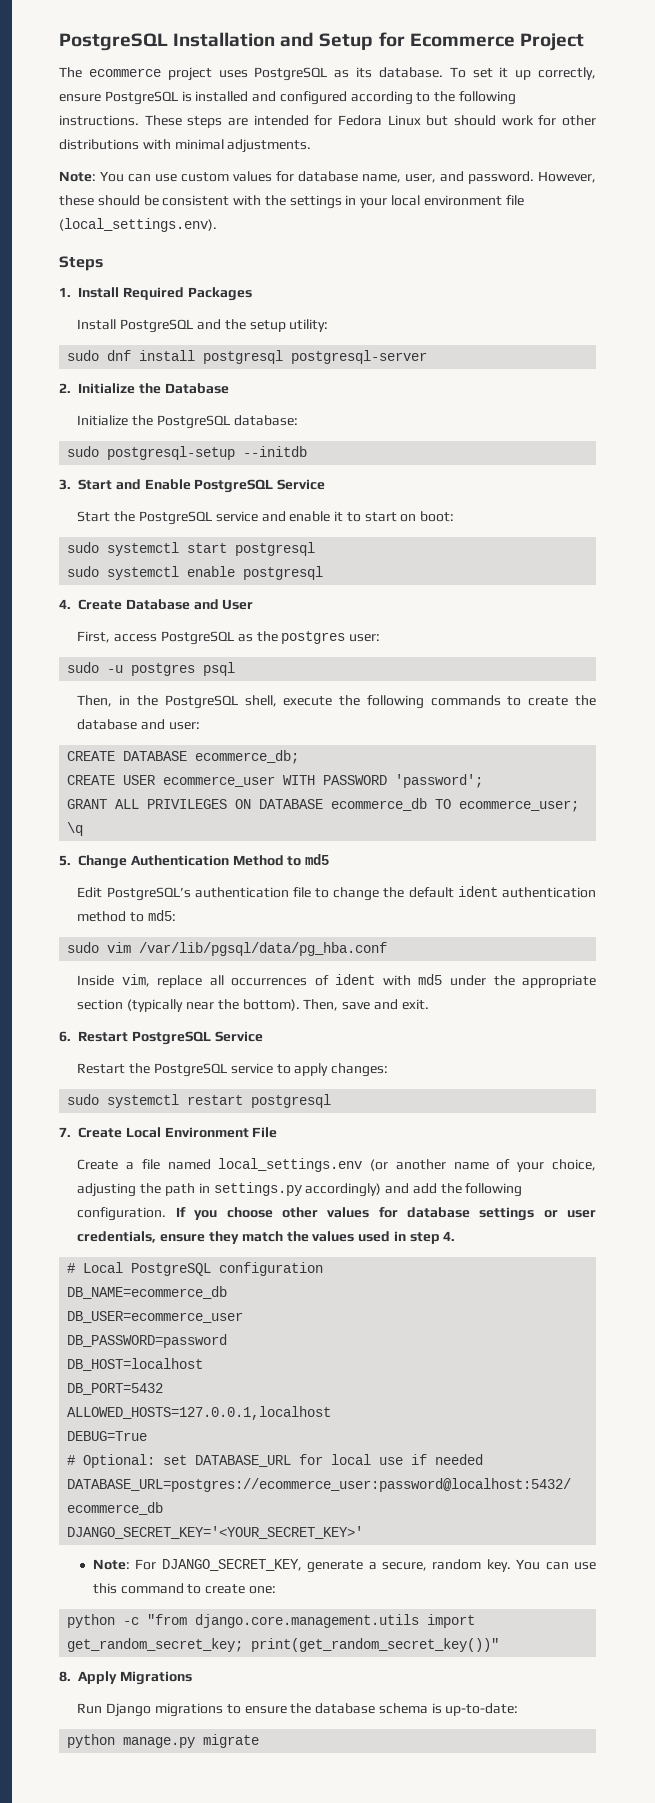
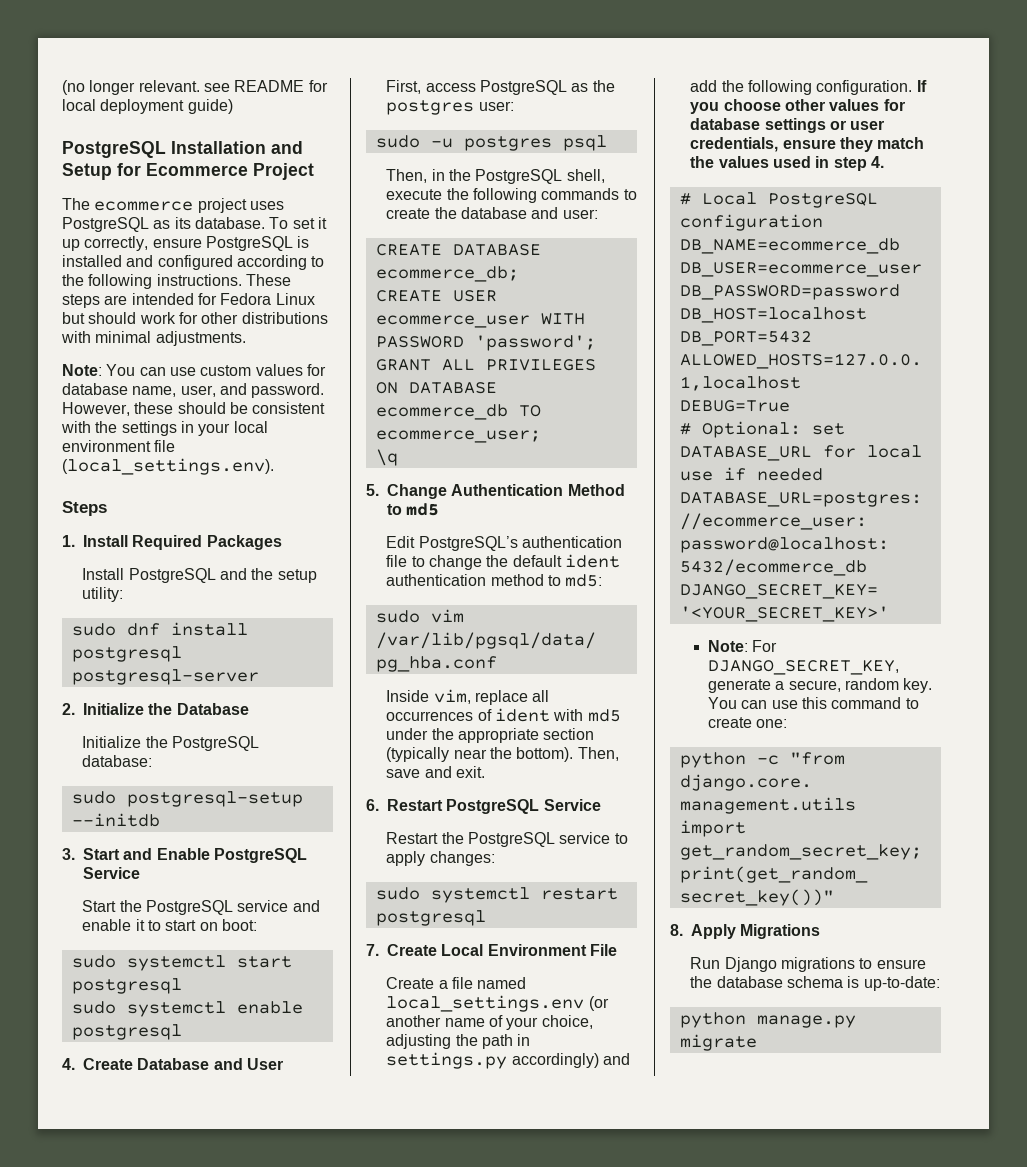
(59, 42) none -> [62,80,328,95] [62,99,233,114] (no longer relevant. see README for local deployment guide) //

